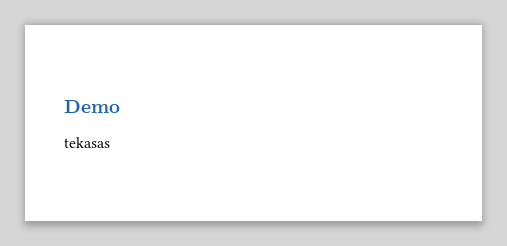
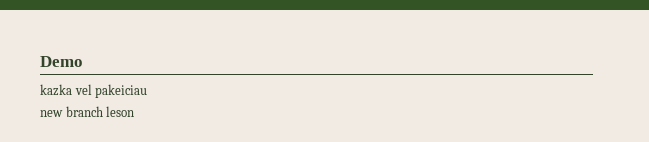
[64,137,110,148] tekasas -> [40,84,148,98] [40,106,135,117] kazka vel pakeiciau // new branch leson

